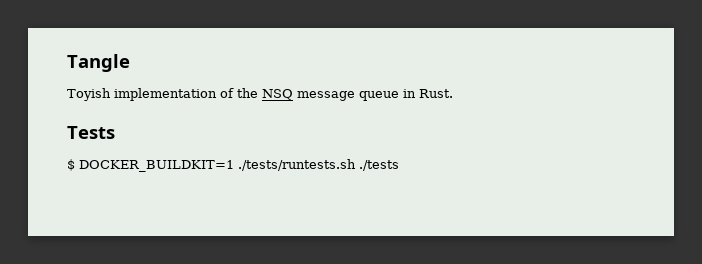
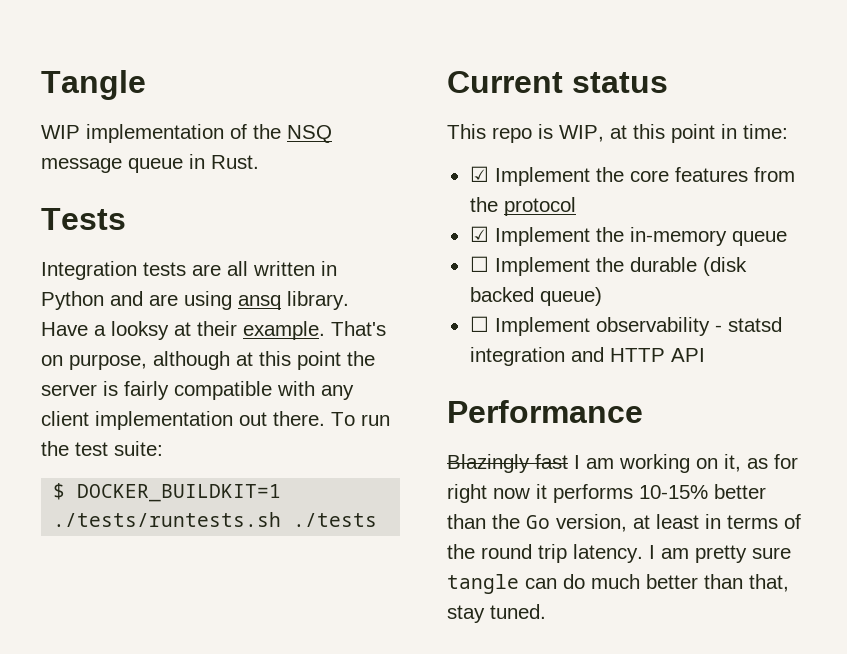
[67,88,111,101] Toyish -> [41,125,80,139] WIP
[67,159,399,172] $ DOCKER_BUILDKIT=1 ./tests/runtests.sh ./tests -> [41,261,337,280] [41,291,349,310] [41,321,386,340] [41,351,375,370] [41,381,354,400] [41,411,390,430] [41,441,163,456] [53,483,282,502] [53,512,378,527] [447,71,668,93] [447,124,788,143] [469,166,795,186] [469,197,576,216] [469,226,787,246] [469,256,747,276] [469,287,602,306] [469,316,782,336] [469,347,705,366] [447,400,643,423] [447,454,798,473] [447,484,766,503] [447,514,801,532] [447,544,791,563] [447,574,789,594] [447,604,546,623] Integration tests are all written in Python and are using ansq library. Have a looksy at their example. That's on purpose, although at this point the server is fairly compatible with any client implementation out there. To run the test suite: // $ DOCKER_BUILDKIT=1 ./tests/runtests.sh ./tests // Current status // This repo is WIP, at this point in time: // ☑ Implement the core features from the protocol // ☑ Implement the in-memory queue // ☐ Implement the durable (disk backed queue) // ☐ Implement observability - statsd integration and HTTP API // Performance // Blazingly fast I am working on it, as for right now it performs 10-15% better than the Go version, at least in terms of the round trip latency. I am pretty sure tangle can do much better than that, stay tuned.

